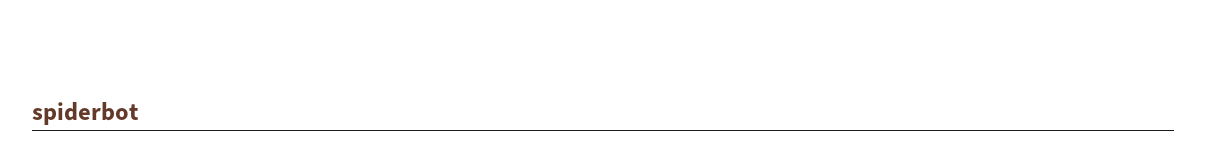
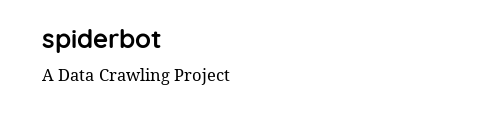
(138, 113) none -> [42,68,231,85] // A Data Crawling Project

